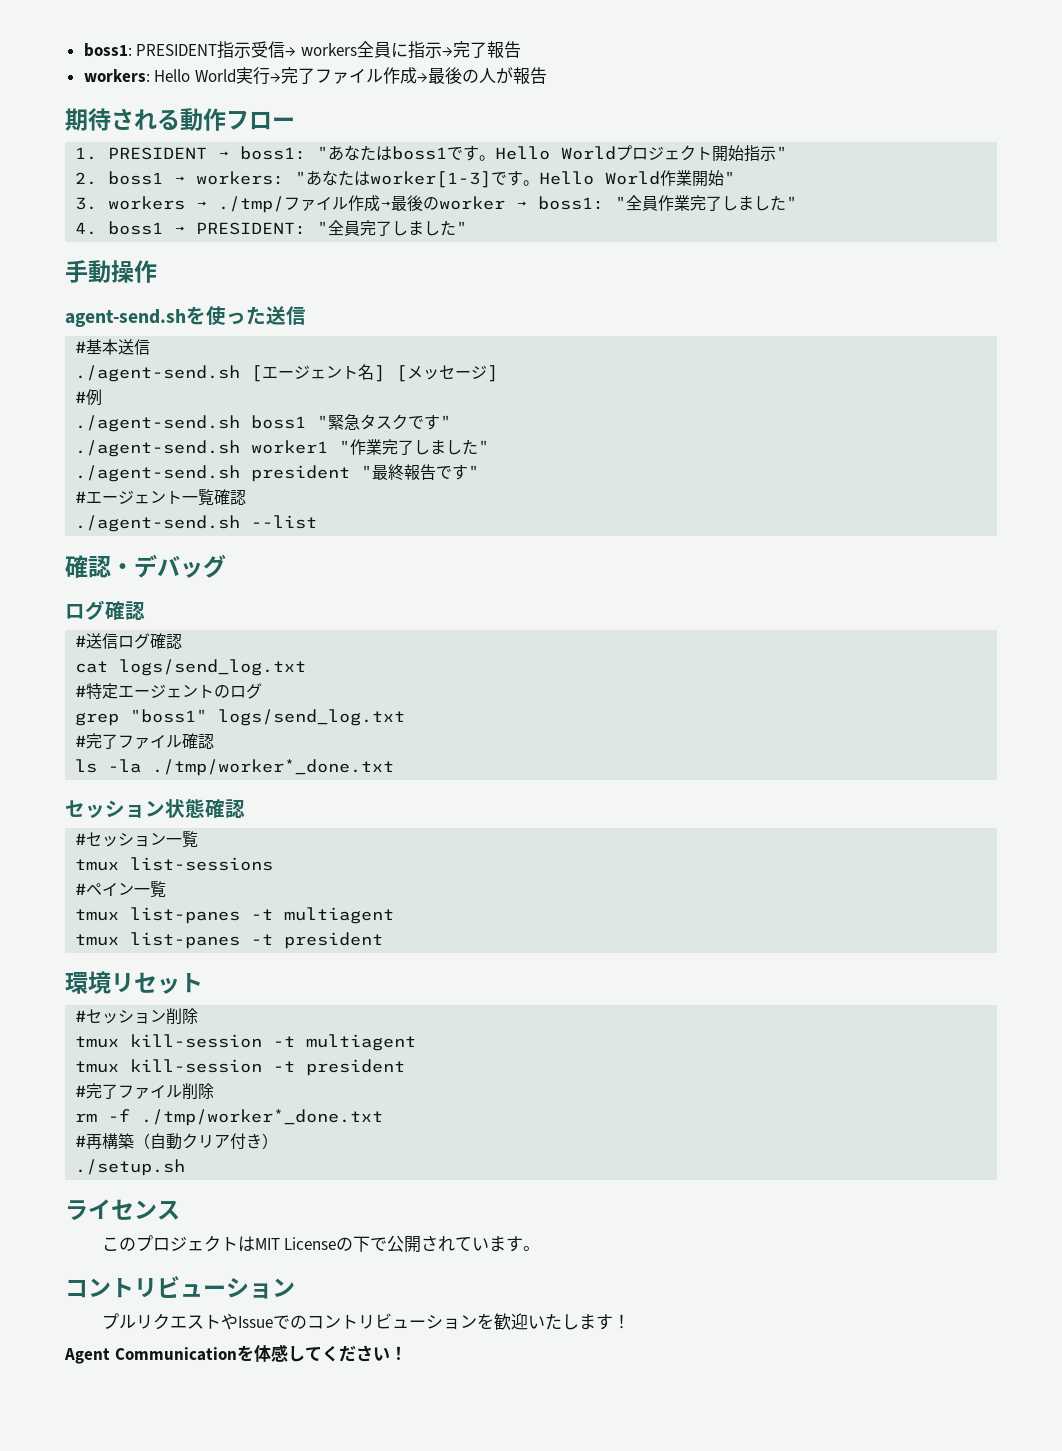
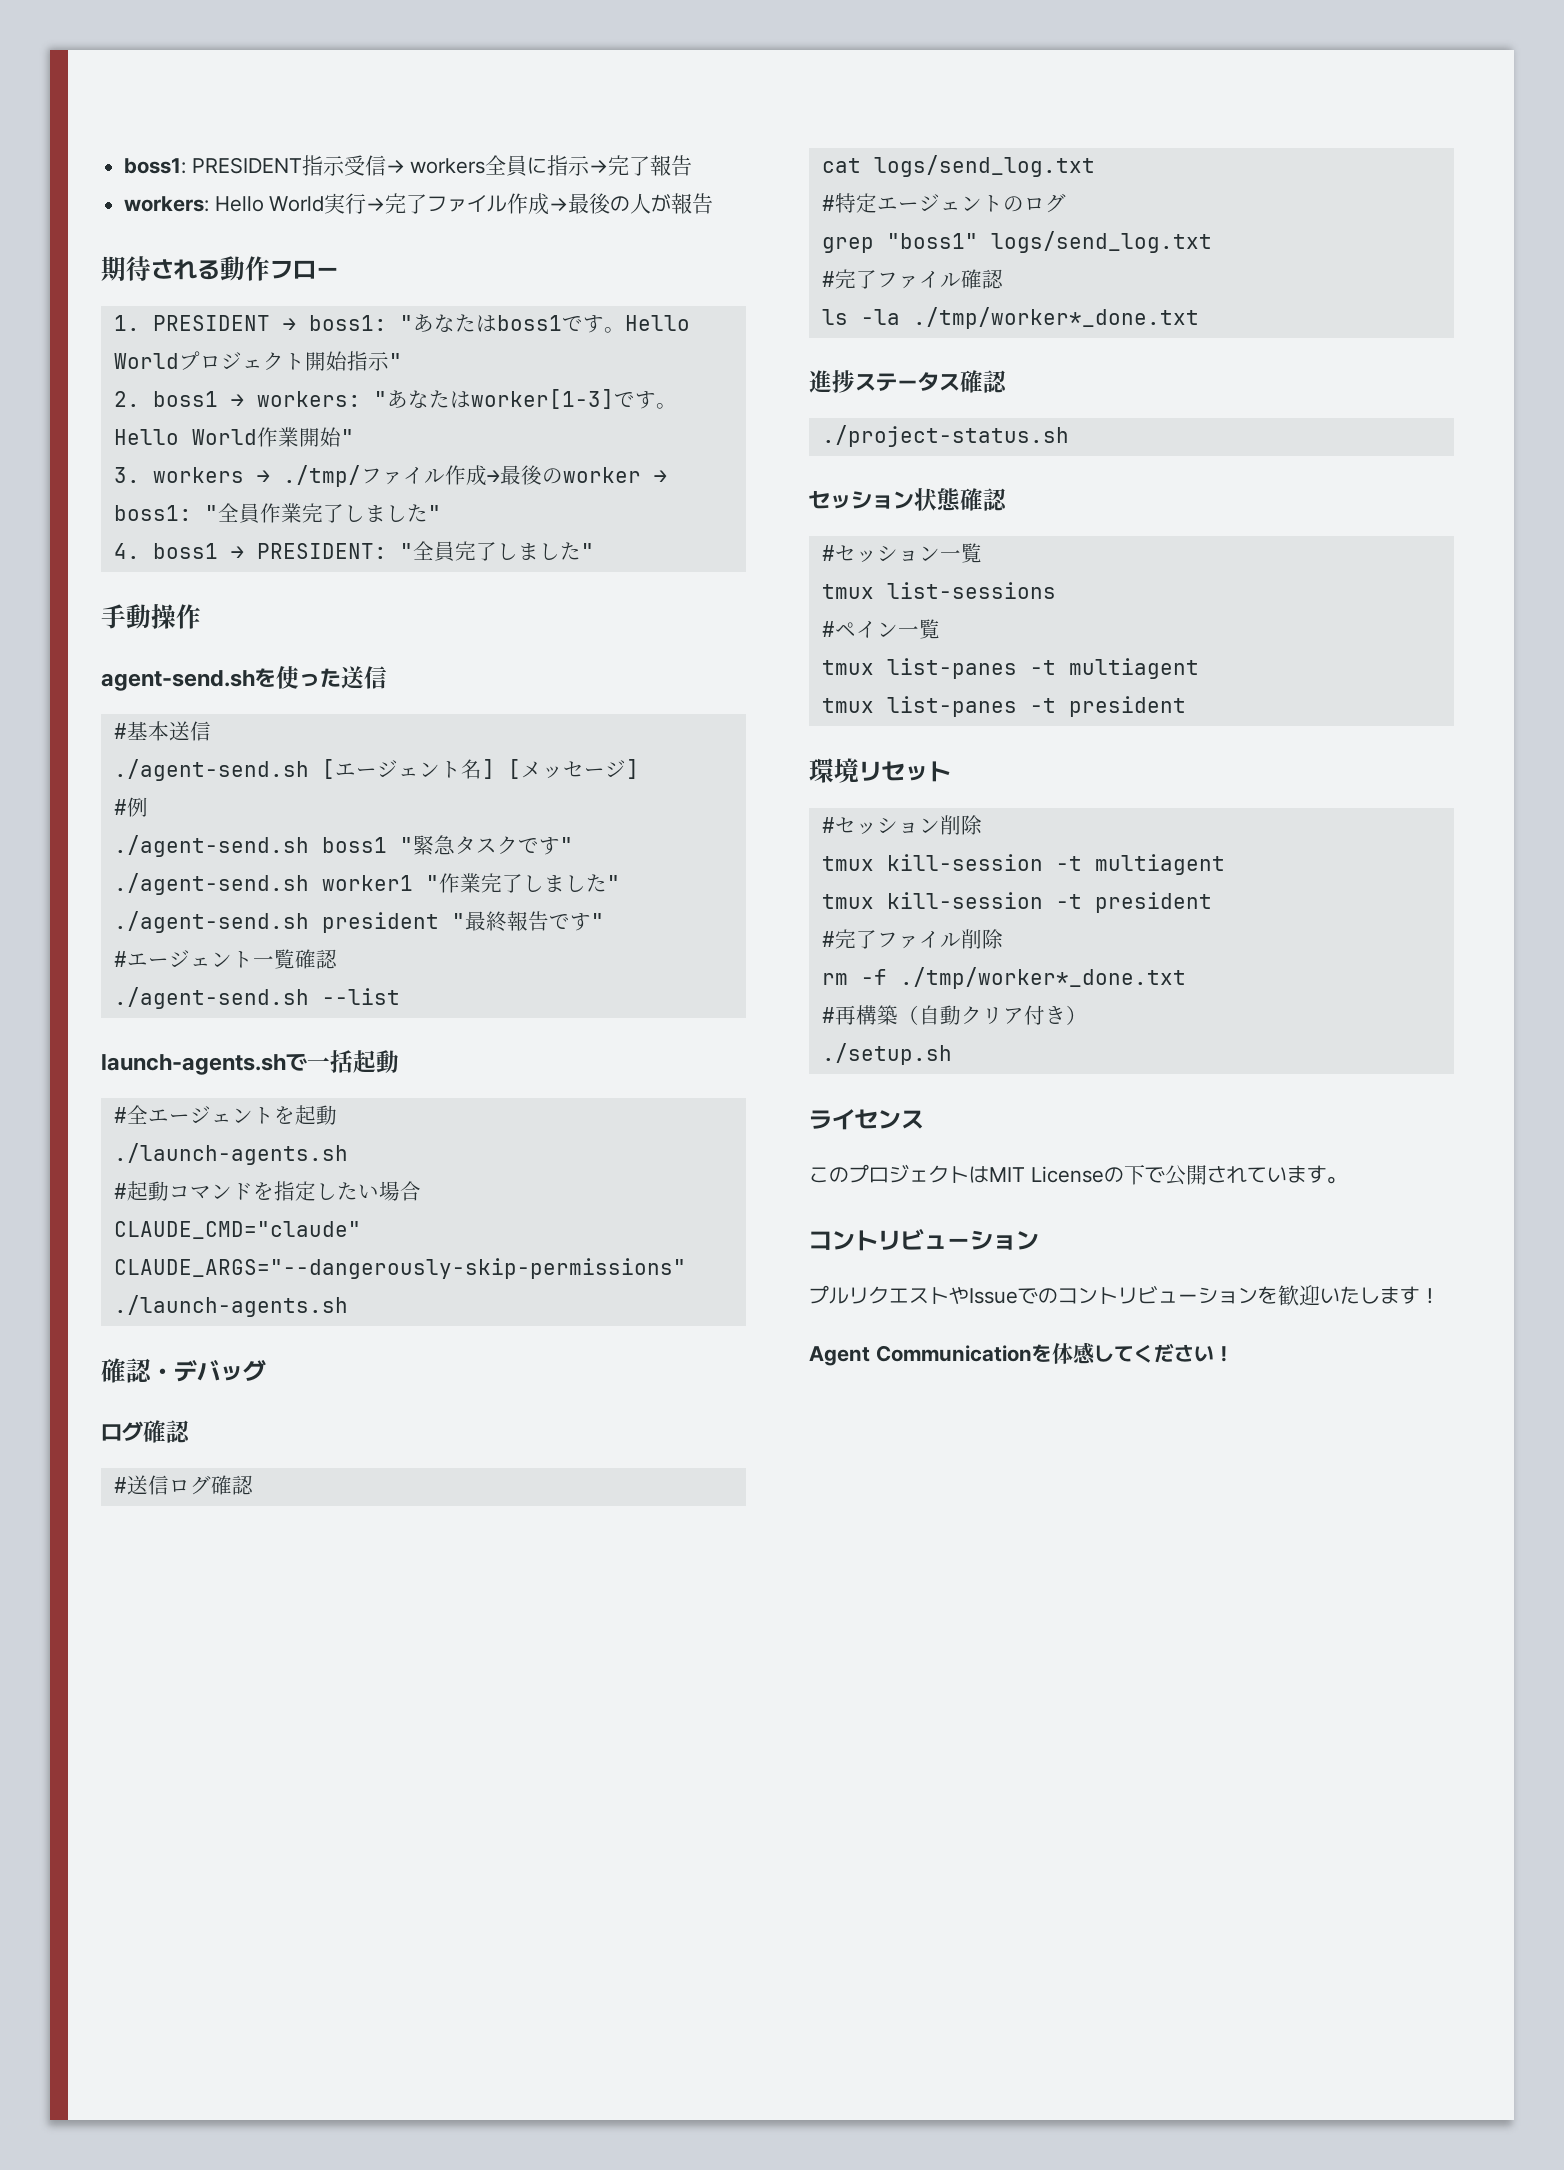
(318, 522) none -> [101,1050,399,1075] [113,1105,337,1125] [113,1143,348,1165] [113,1181,421,1201] [113,1221,361,1239] [113,1258,686,1279] [113,1295,348,1317] // launch-agents.shで一括起動 // #全エージェントを起動 // ./launch-agents.sh // #起動コマンドを指定したい場合 // CLAUDE_CMD="claude" CLAUDE_ARGS="--dangerously-skip-permissions" ./launch-agents.sh
(395, 767) none -> [809,370,1008,393] [821,425,1069,447] // 進捗ステータス確認 // ./project-status.sh

